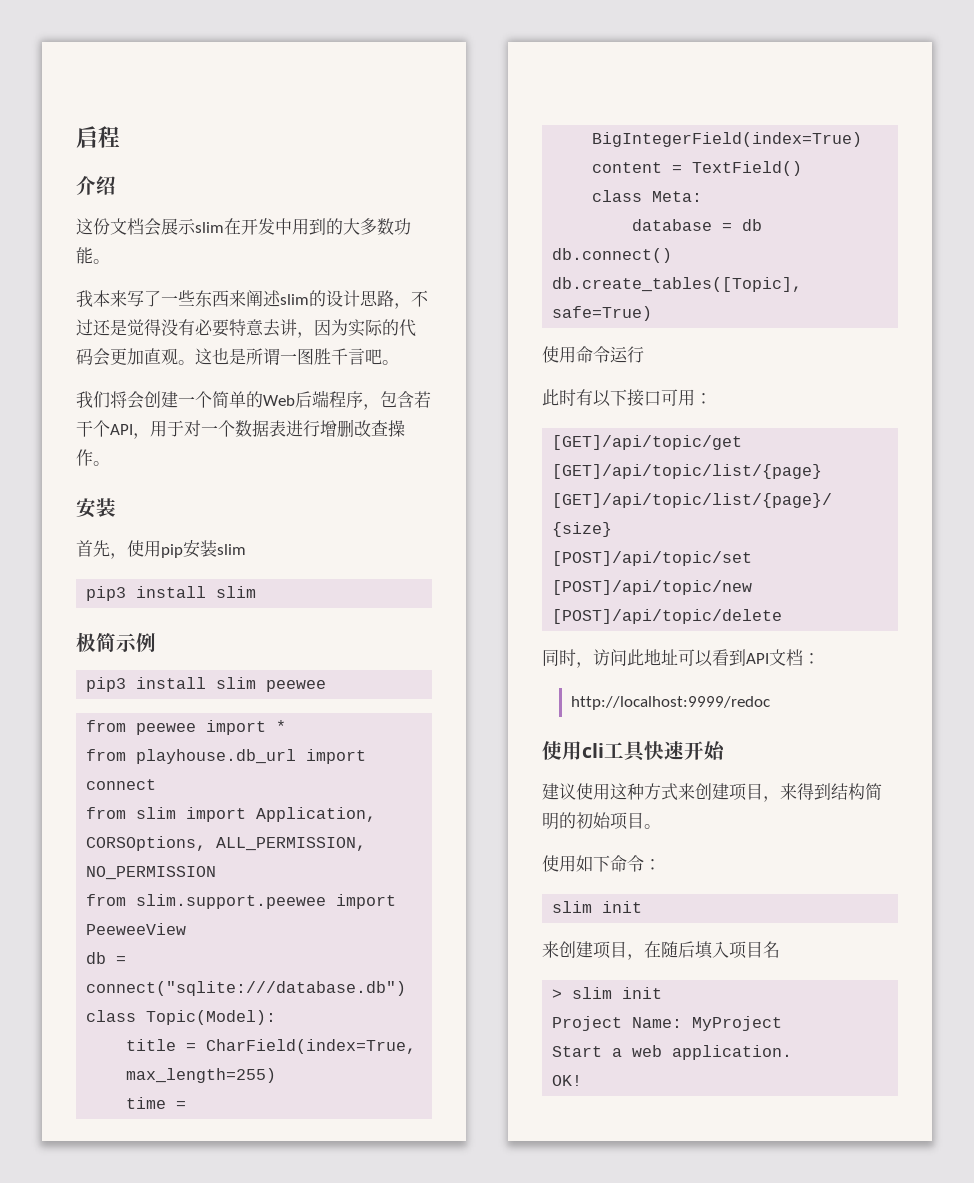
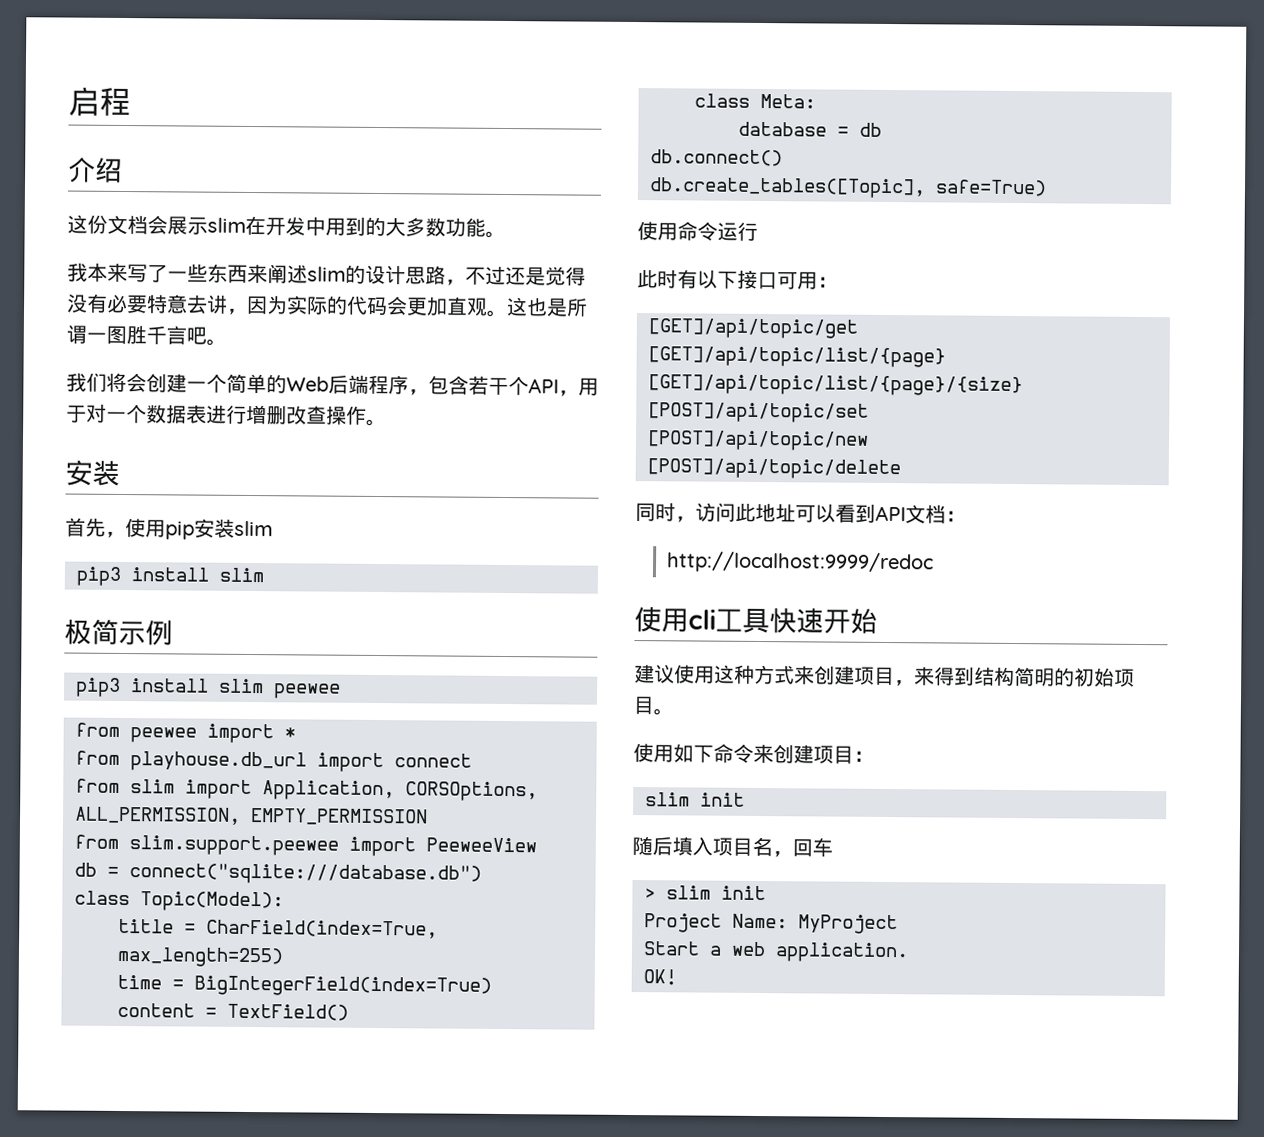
[86,866,217,880] NO_PERMISSION -> [250,808,428,826] EMPTY_PERMISSION
(644, 863) none -> [753,743,854,764] 来创建项目
[542,941,661,960] 来创建项目，在 -> (745, 799) none
(780, 949) none -> [772,837,833,858] ，回车

